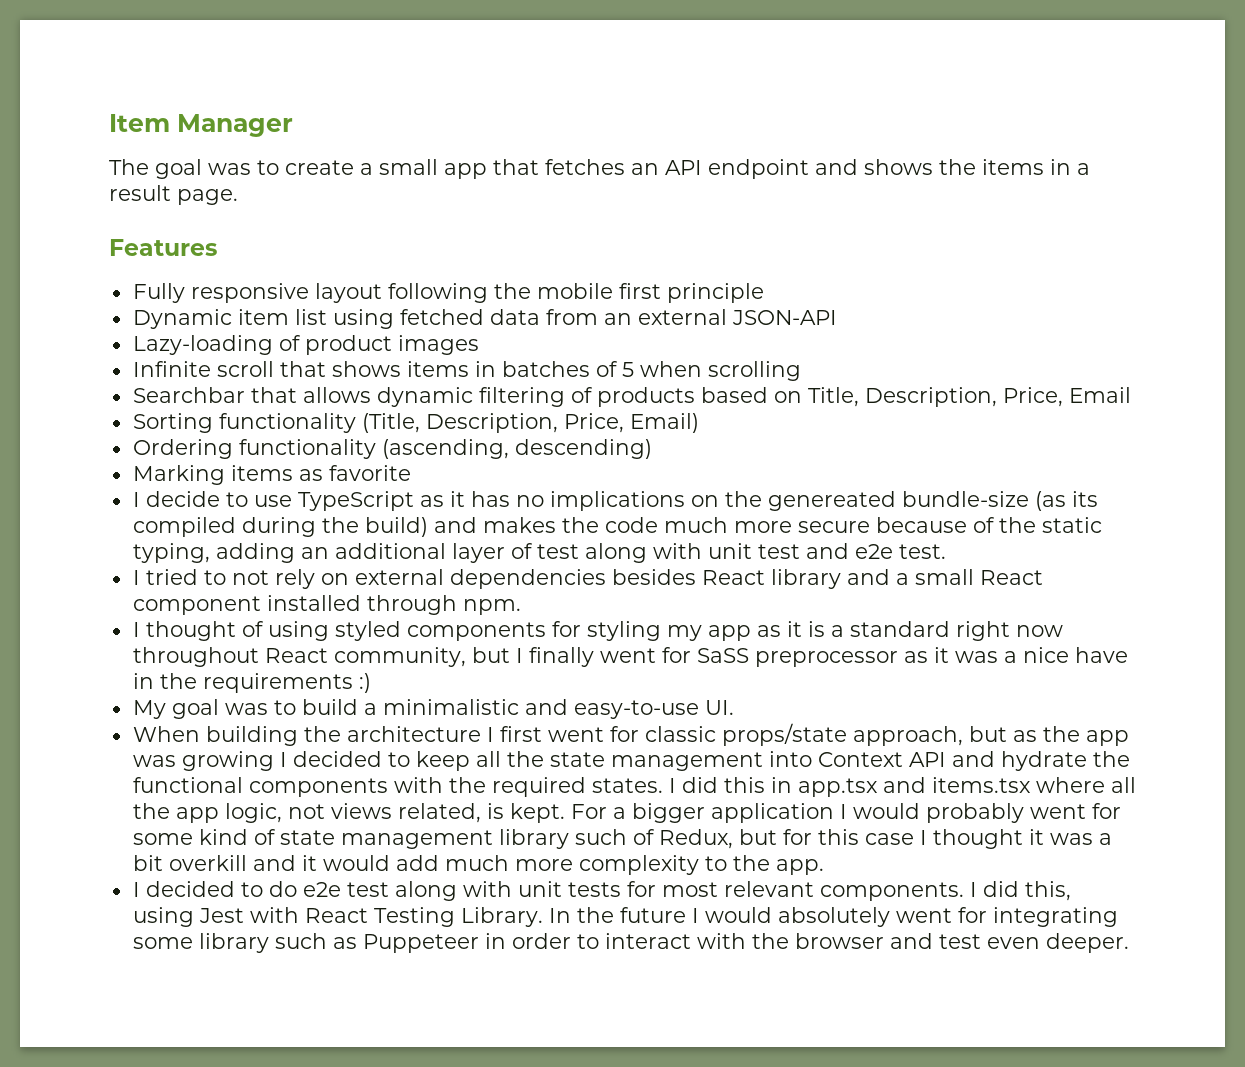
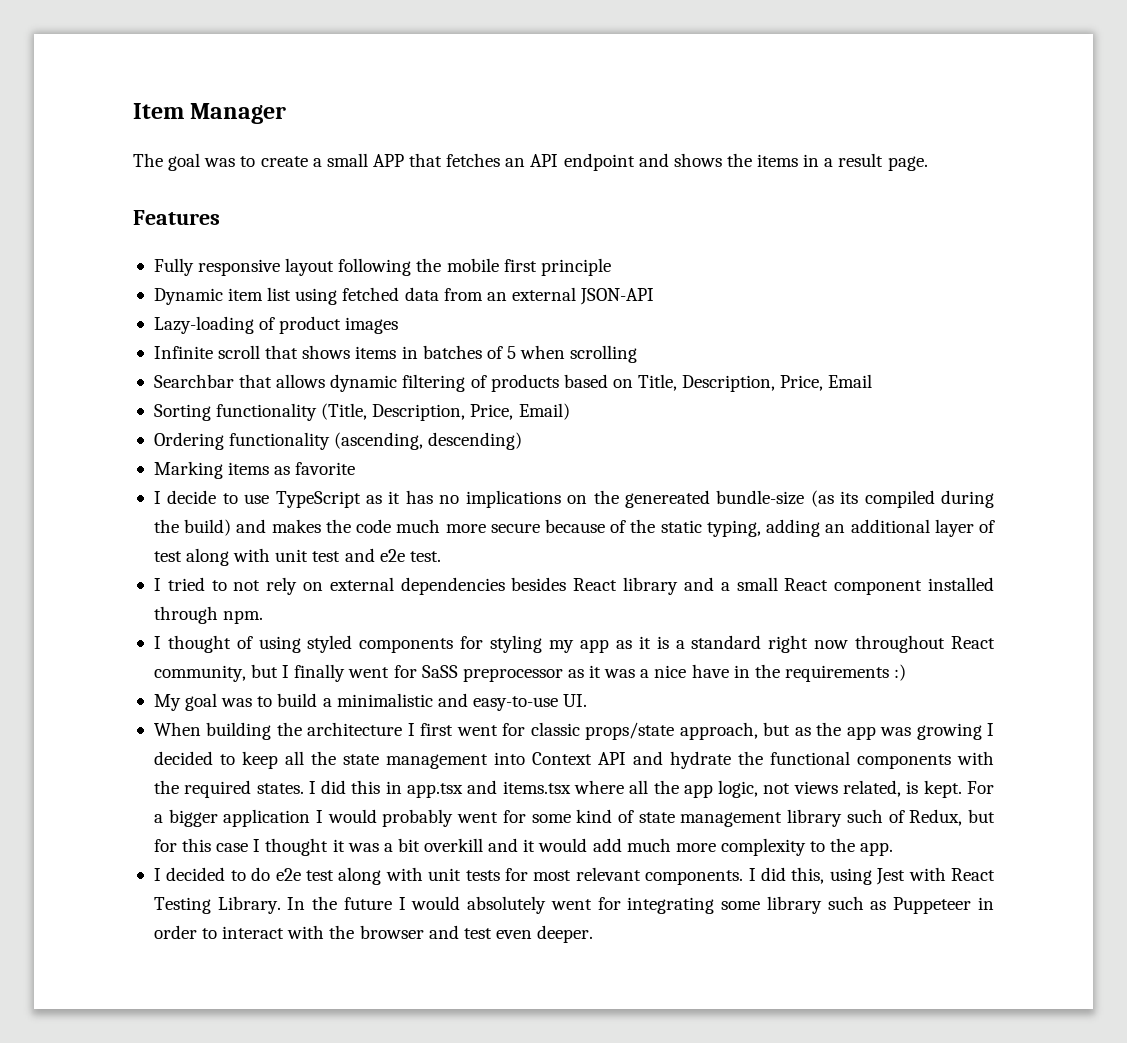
[444,163,487,179] app -> [372,154,404,167] APP

